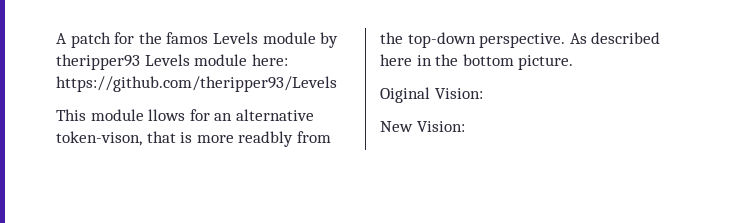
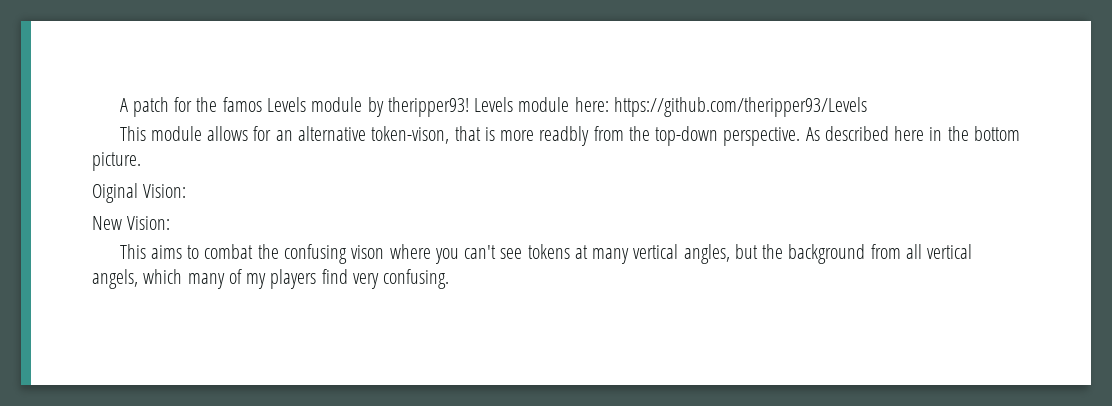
[56,54,140,70] theripper93 -> [387,97,469,117] theripper93!
[148,109,186,121] llows -> [207,126,249,141] allows
(465, 126) none -> [119,244,973,264] [92,269,450,289] // This aims to combat the confusing vison where you can't see tokens at many vertical angles, but the background from all vertical angels, which many of my players find very confusing.

